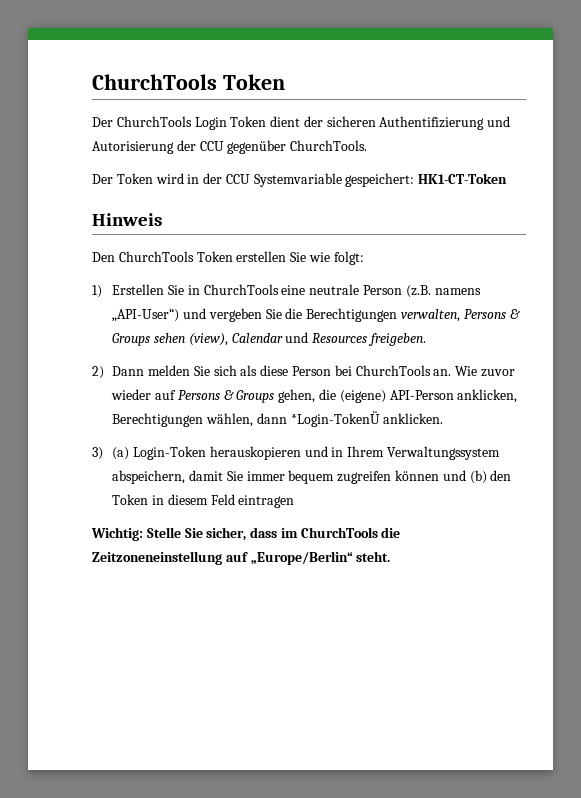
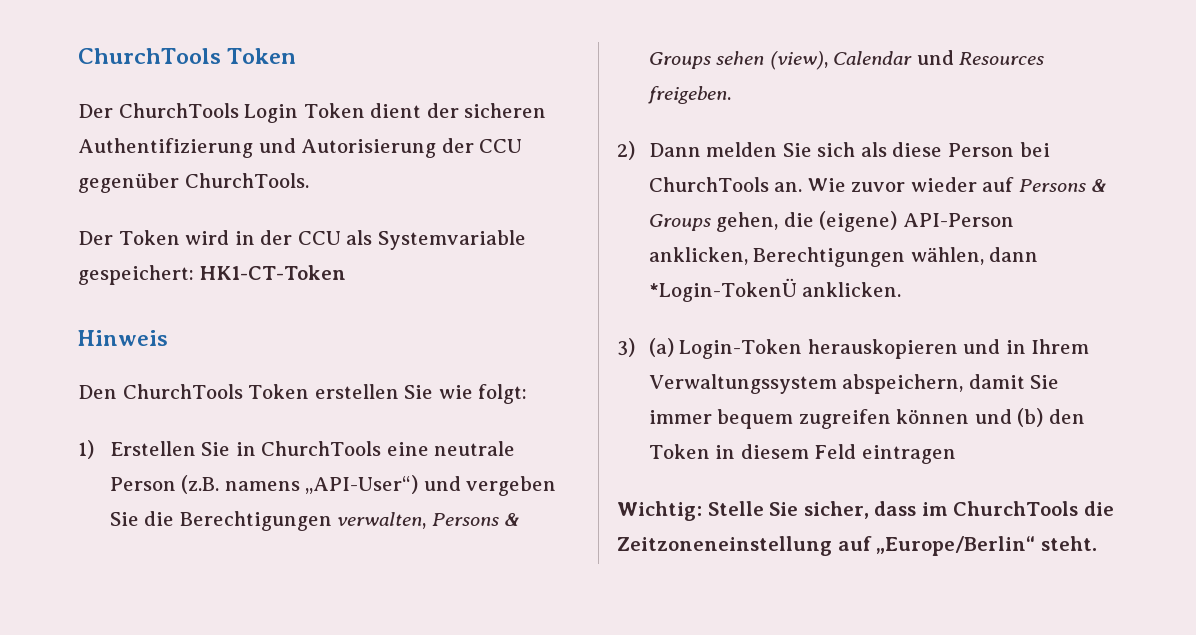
(250, 179) none -> [346,230,373,245] als

